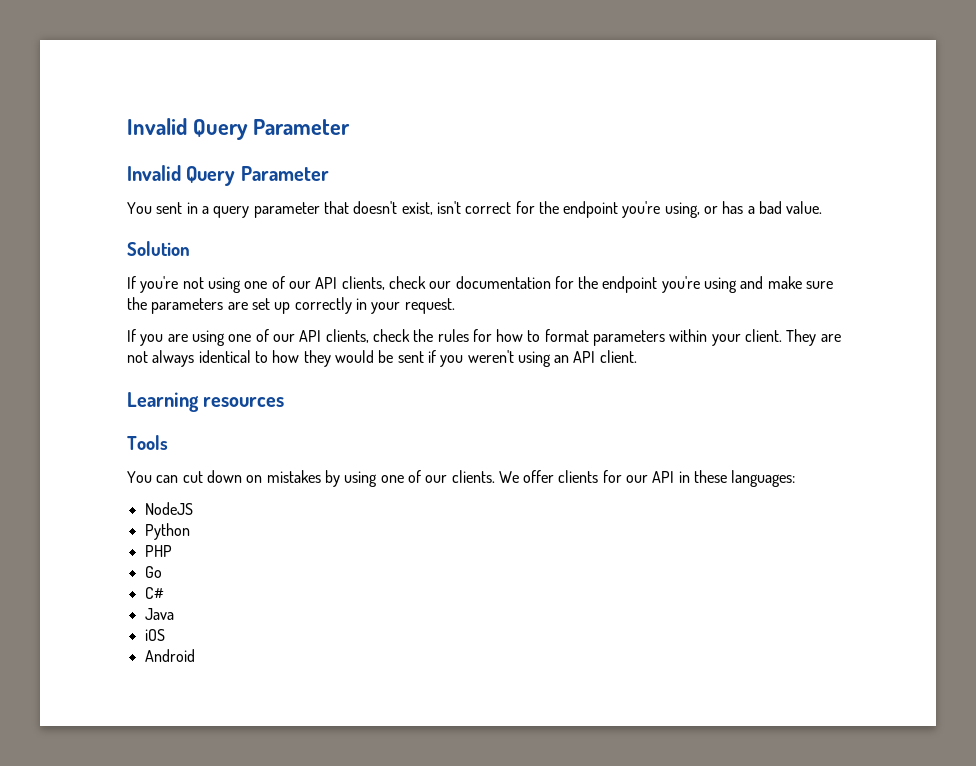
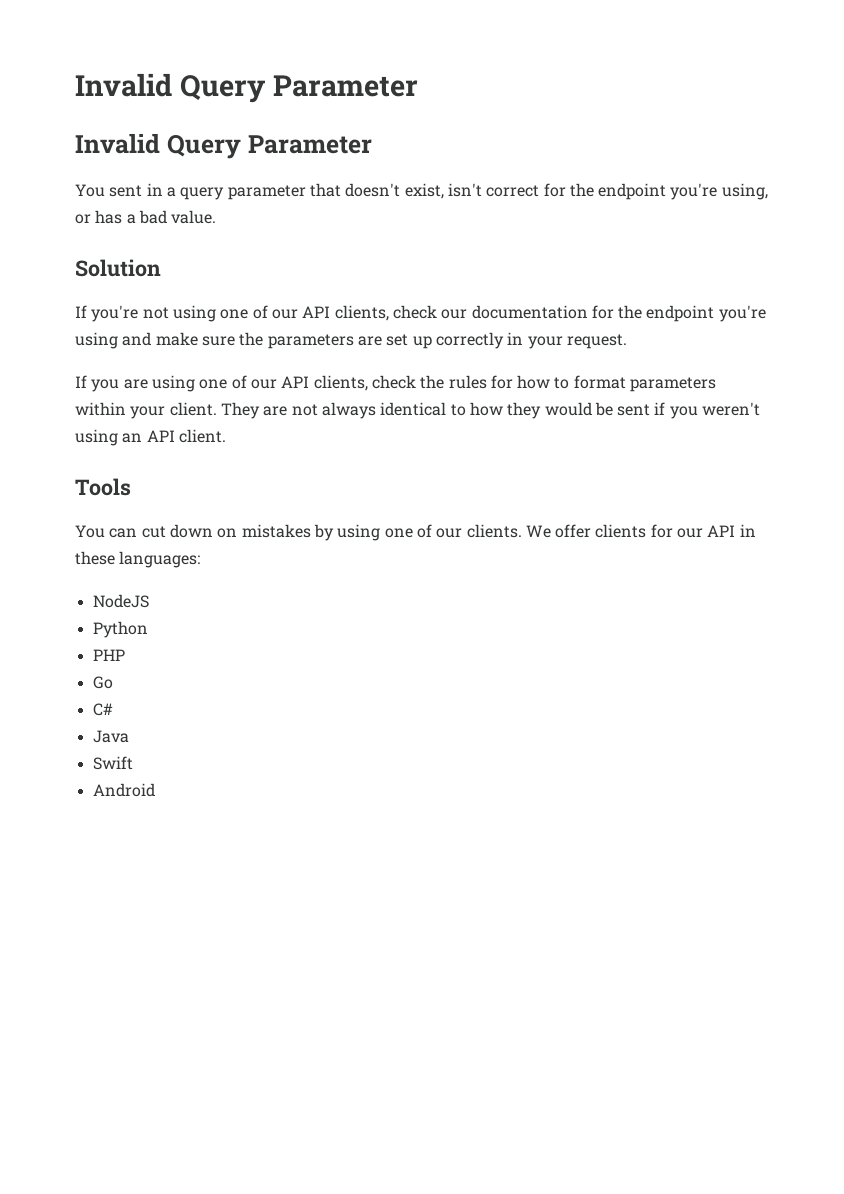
[127,392,285,412] // Learning resources -> (226, 436) none
[144,629,165,641] iOS -> [92,756,133,770] Swift

